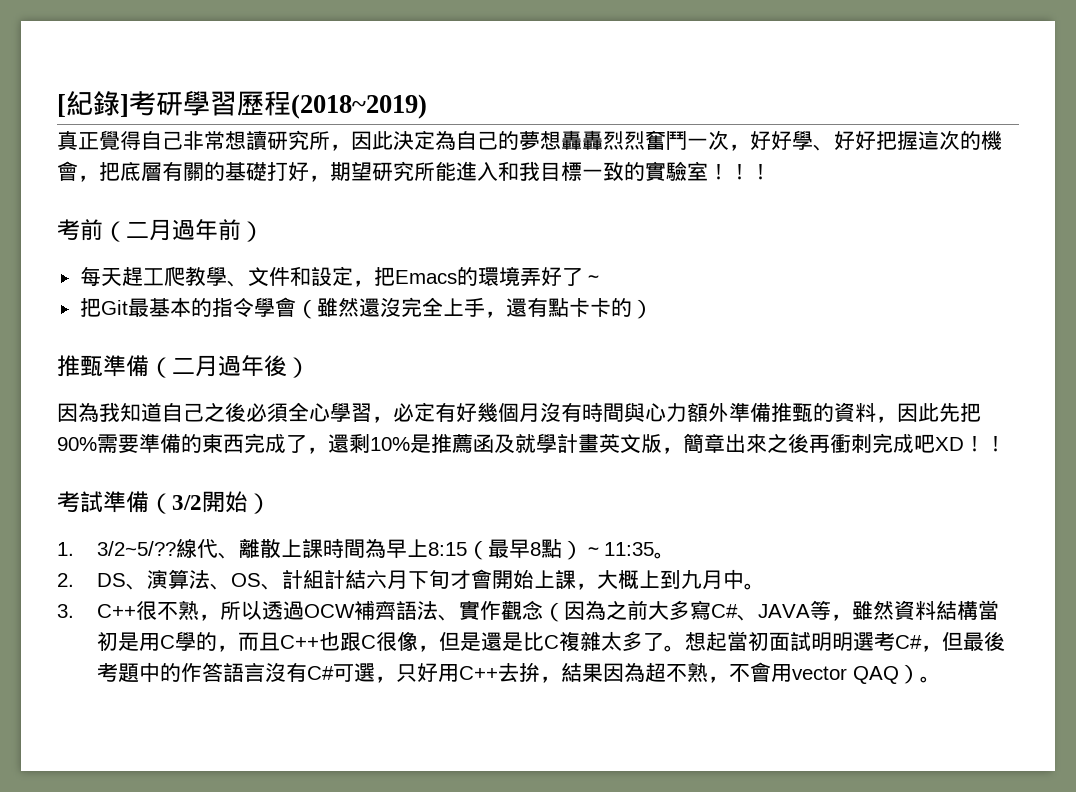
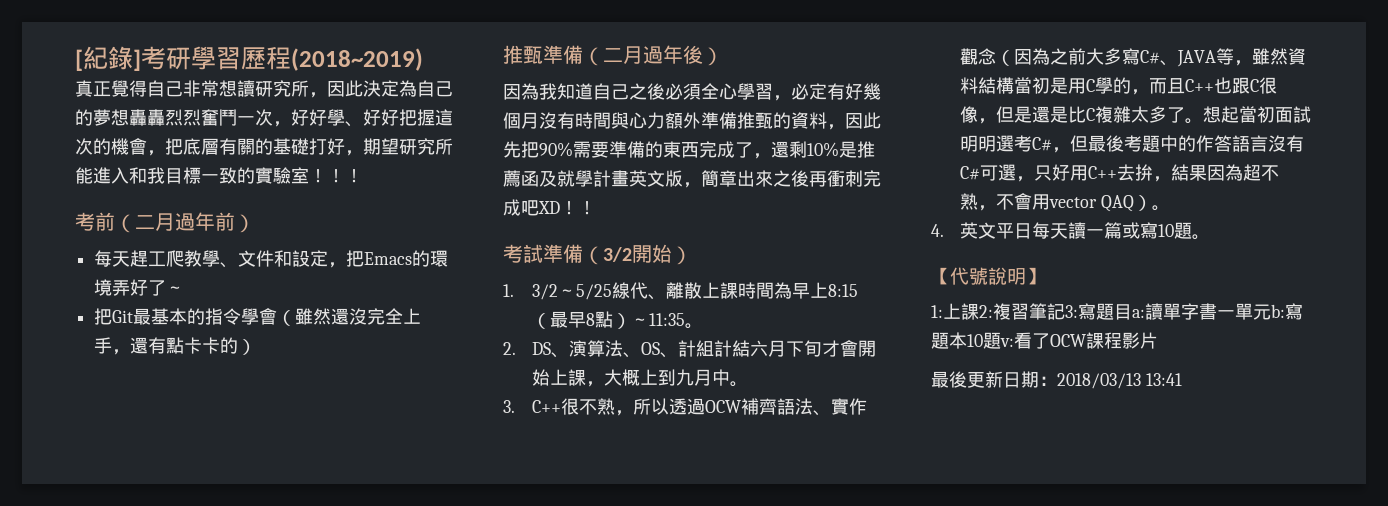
[96,541,176,556] 3/2~5/?? -> [532,284,613,300] 3/2～5/25
(941, 679) none -> [931,222,1211,240] [931,267,1045,285] [931,303,1303,320] [931,332,1158,349] [931,371,1182,389] // 4.英文平日每天讀一篇或寫10題。 // 【代號說明】 // 1:上課2:複習筆記3:寫題目a:讀單字書一單元b:寫題本10題v:看了OCW課程影片 // 最後更新日期：2018/03/13 13:41

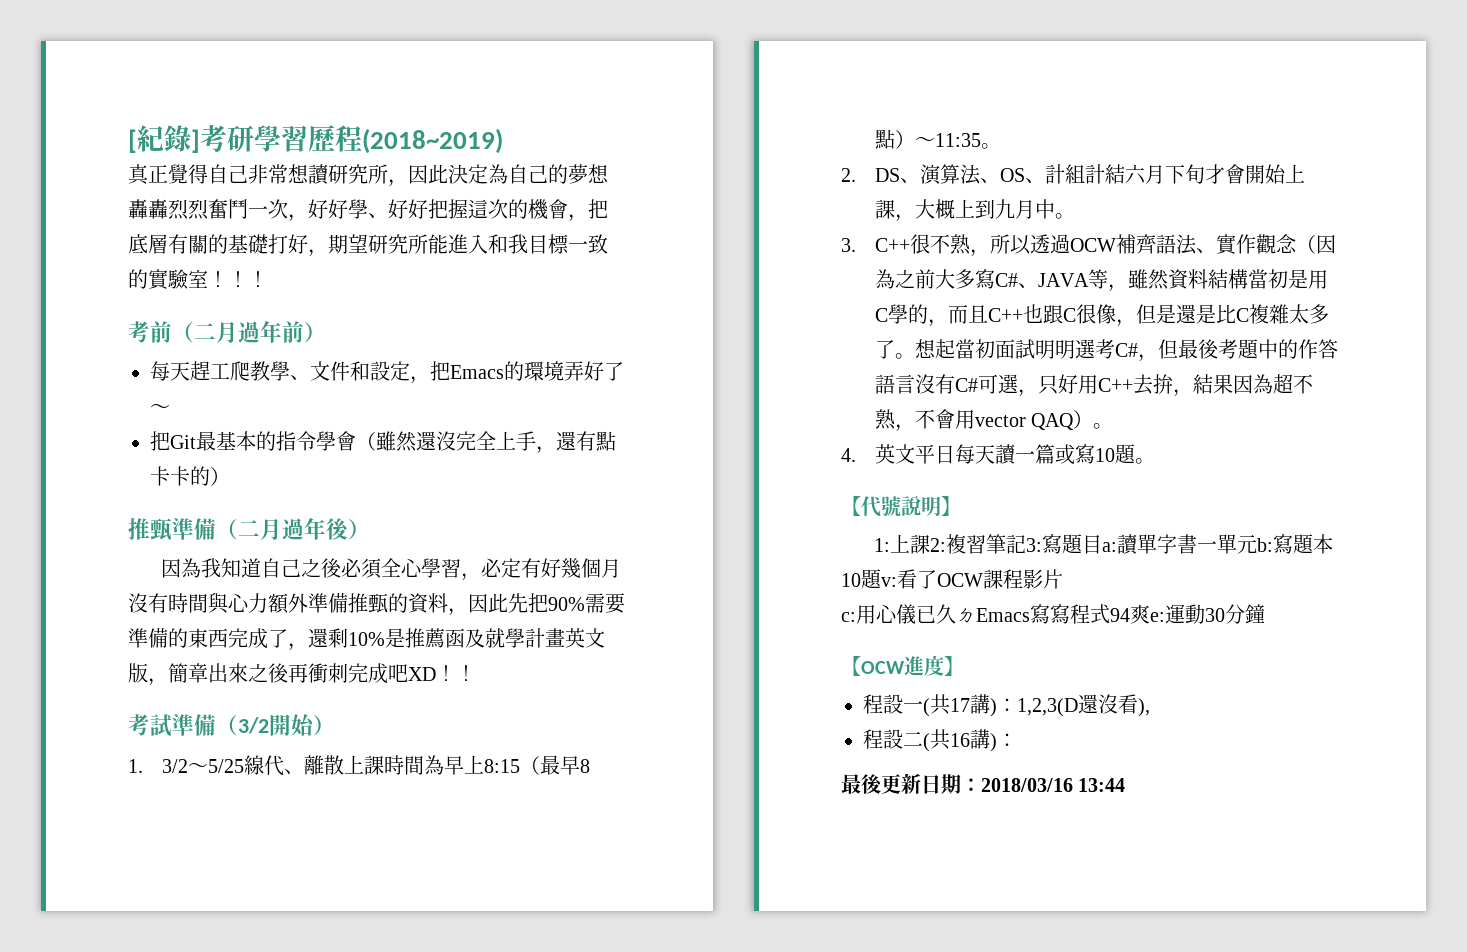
(1158, 340) none -> [841,604,1265,624] [841,655,964,676] [863,694,1150,717] [863,729,1017,752] // c:用心儀已久ㄉEmacs寫寫程式94爽e:運動30分鐘 // 【OCW進度】 // 程設一(共17講)：1,2,3(D還沒看), // 程設二(共16講)：
[1057,373,1182,389] 2018/03/13 13:41 -> [981,778,1126,792] 2018/03/16 13:44

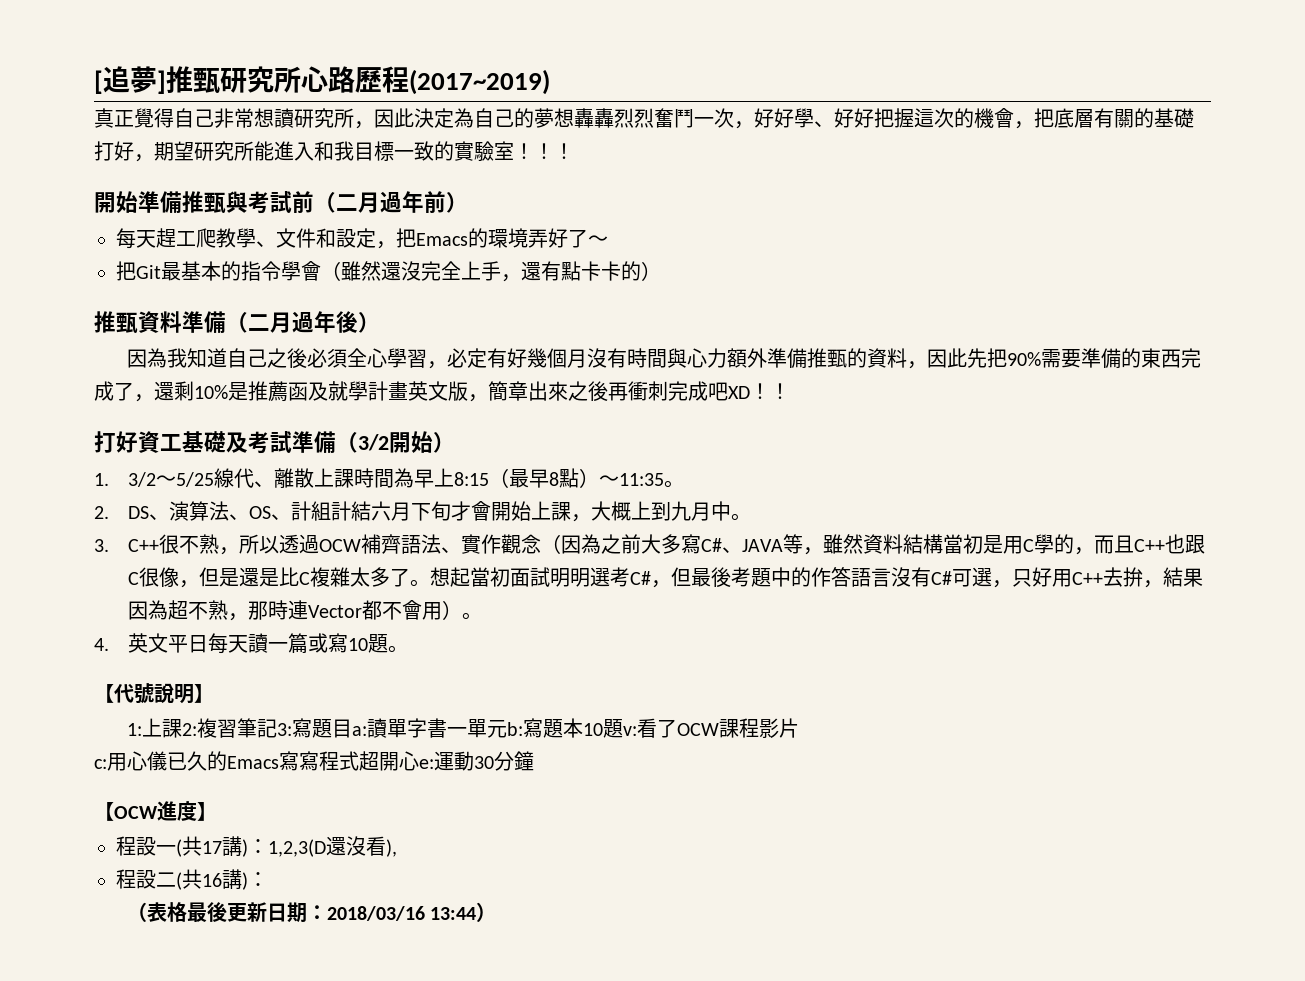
[137,125,503,154] 紀錄]考研學習歷程(2018~2019) -> [103,66,550,95] 追夢]推甄研究所心路歷程(2017~2019)
[128,321,150,343] 考 -> [94,191,292,214] 開始準備推甄與考試
(172, 529) none -> [138,311,182,333] 資料
(476, 673) none -> [94,431,248,453] 打好資工基礎及
[914,409,1074,430] 不會用vector QAQ -> [247,600,442,620] 那時連Vector都不會用
[956,607,1030,623] ㄉEmacs -> [207,751,279,771] 的Emacs
[1110,604,1150,624] 94爽 -> [359,751,419,771] 超開心
(1017, 740) none -> [126,902,187,922] （表格
(1126, 785) none -> [476,902,497,922] ）

